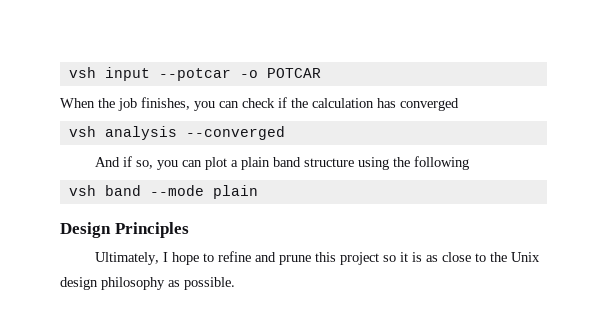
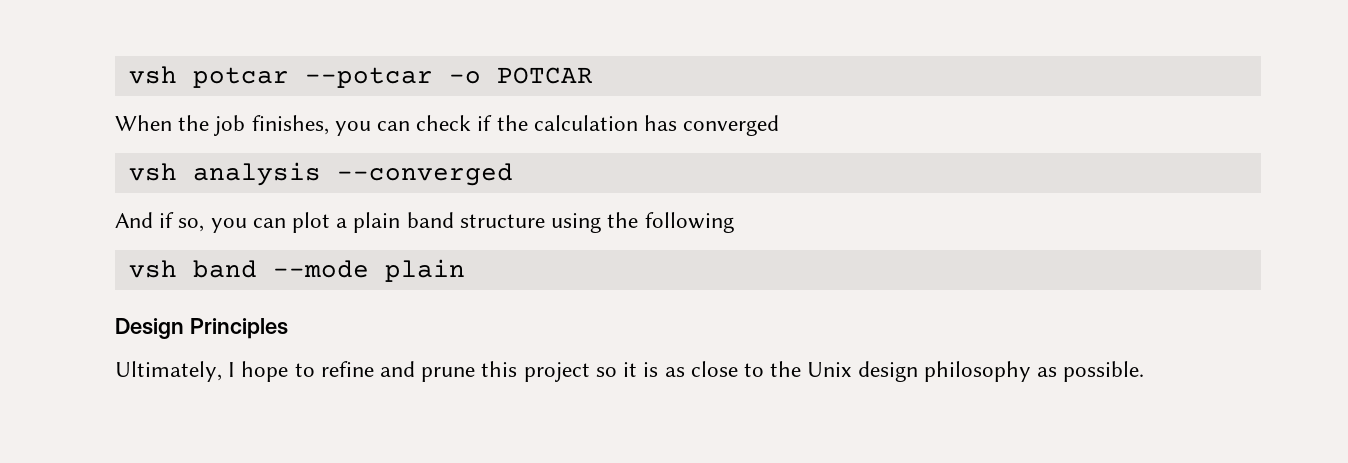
[68,67,150,81] vsh input -> [128,66,289,88] vsh potcar

